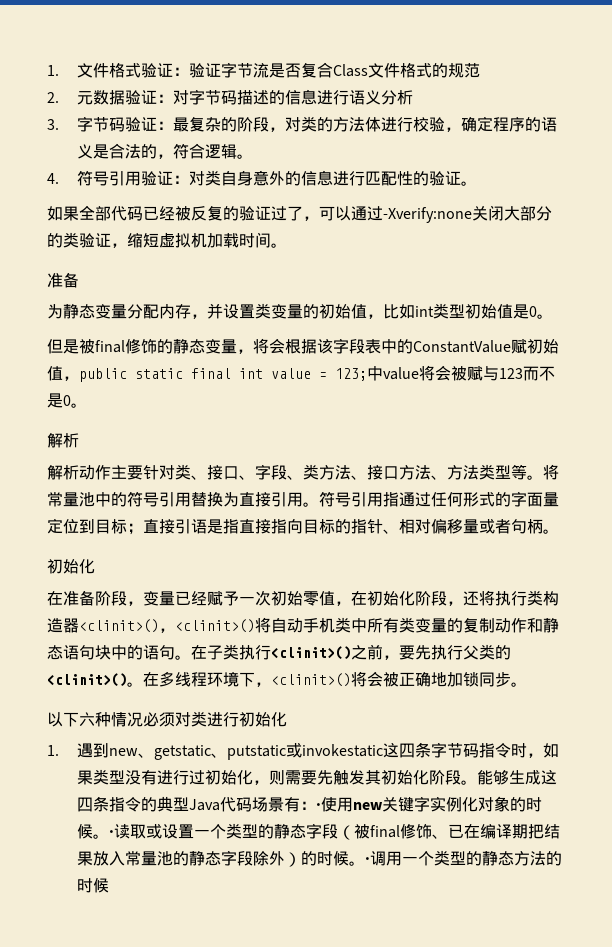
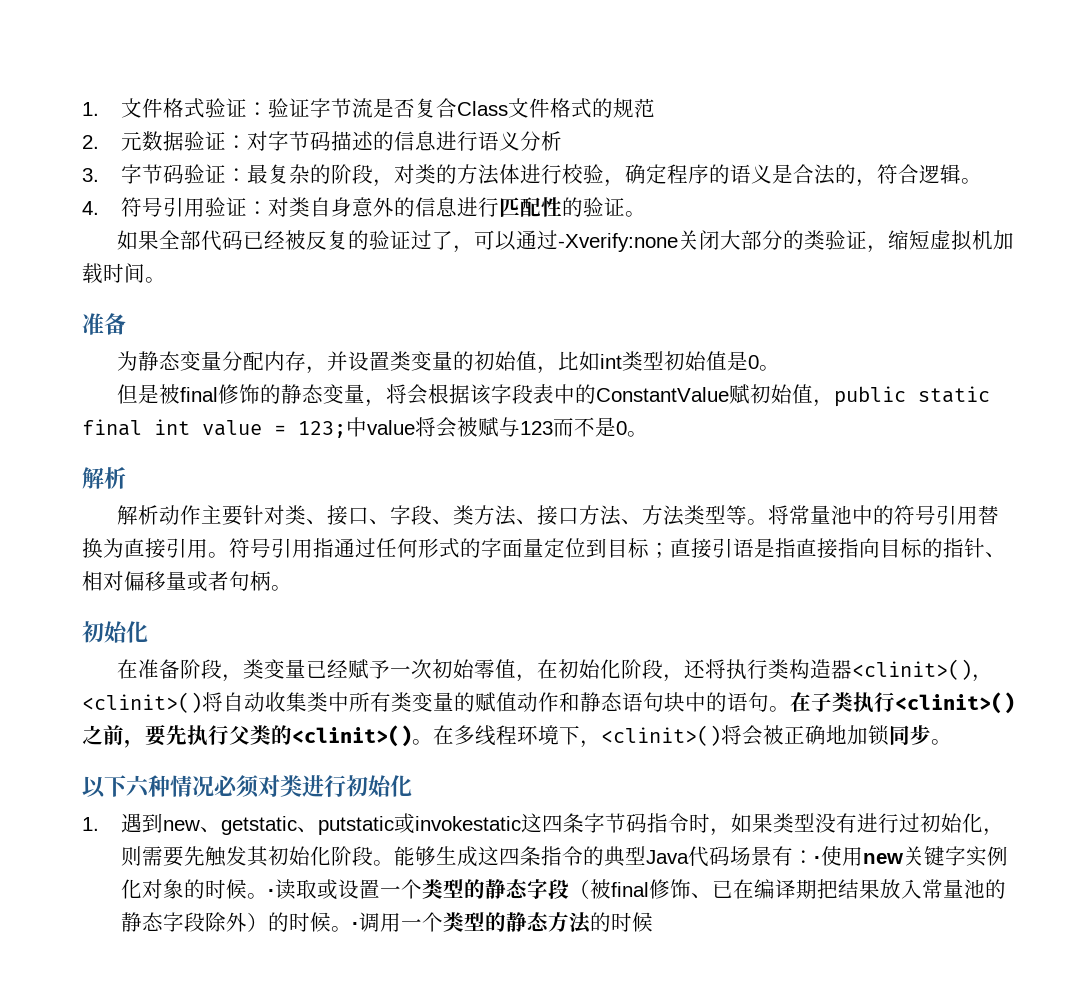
(143, 603) none -> [243,659,265,679] 类
[303,618,335,633] 手机 -> [265,692,307,712] 收集
[463,618,495,633] 复制 -> [475,692,517,712] 赋值

